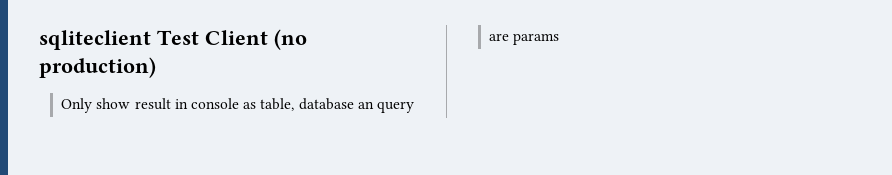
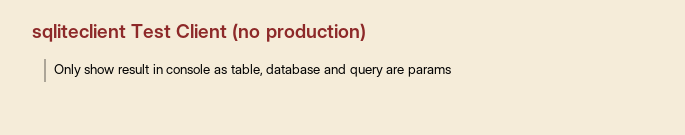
[357,101,374,109] an -> [323,64,346,74] and

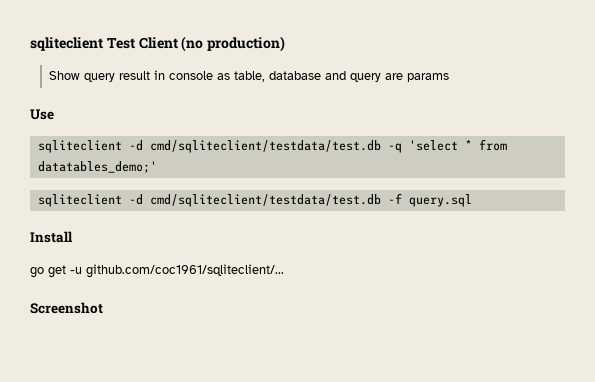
[53,64,115,77] Only show -> [48,71,115,82] Show query
(451, 72) none -> [30,109,54,120] [37,139,507,153] [37,161,157,174] [37,193,472,207] [30,231,73,243] [30,264,284,278] [30,302,103,314] // Use // sqliteclient -d cmd/sqliteclient/testdata/test.db -q 'select * from datatables_demo;' // sqliteclient -d cmd/sqliteclient/testdata/test.db -f query.sql // Install // go get -u github.com/coc1961/sqliteclient/... // Screenshot

